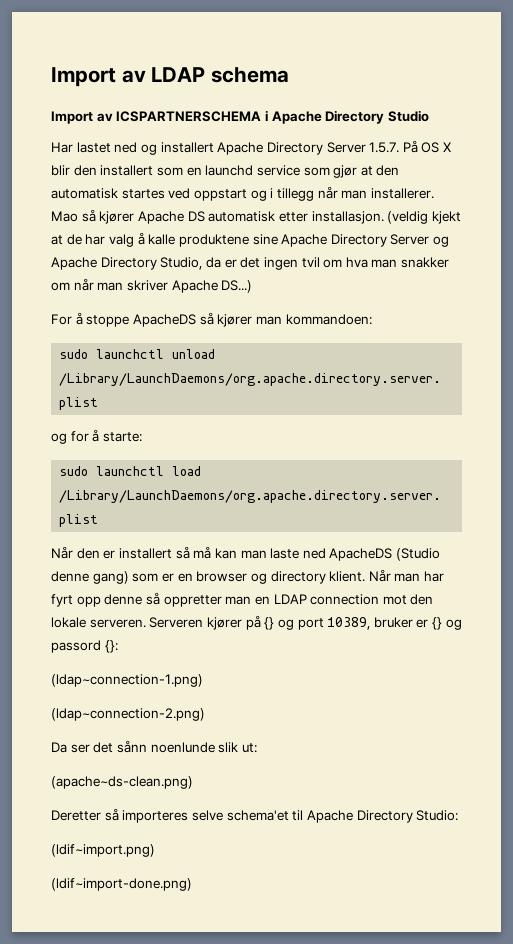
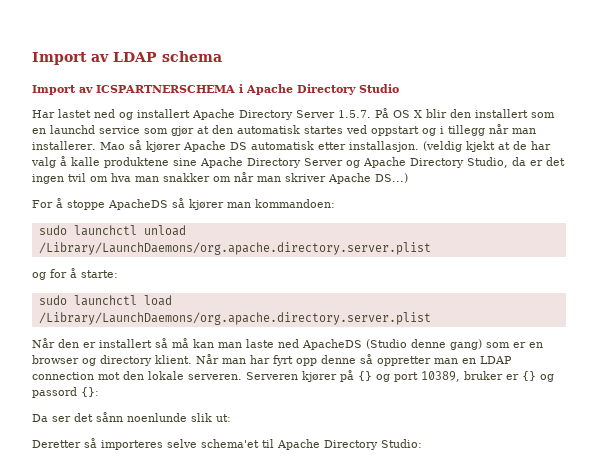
[51,674,203,687] [51,708,205,721] // (ldap~connection-1.png) // (ldap~connection-2.png) -> (99, 392) none
[51,776,193,789] // (apache~ds-clean.png) -> (231, 418) none
[51,844,155,857] [51,878,192,891] // (ldif~import.png) // (ldif~import-done.png) -> (422, 443) none

